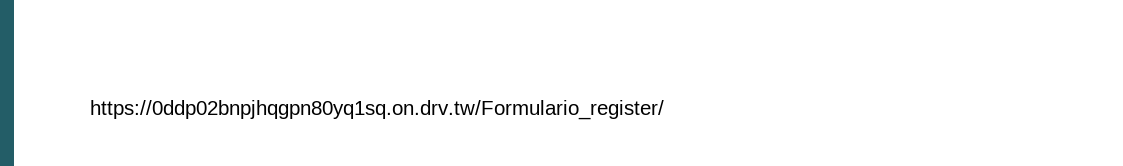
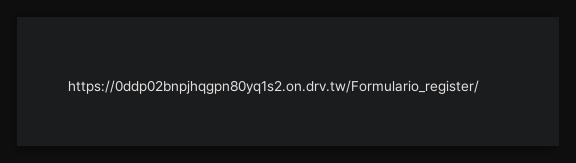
[90,100,664,120] https://0ddp02bnpjhqgpn80yq1sq.on.drv.tw/Formulario_register/ -> [68,80,479,94] https://0ddp02bnpjhqgpn80yq1s2.on.drv.tw/Formulario_register/

